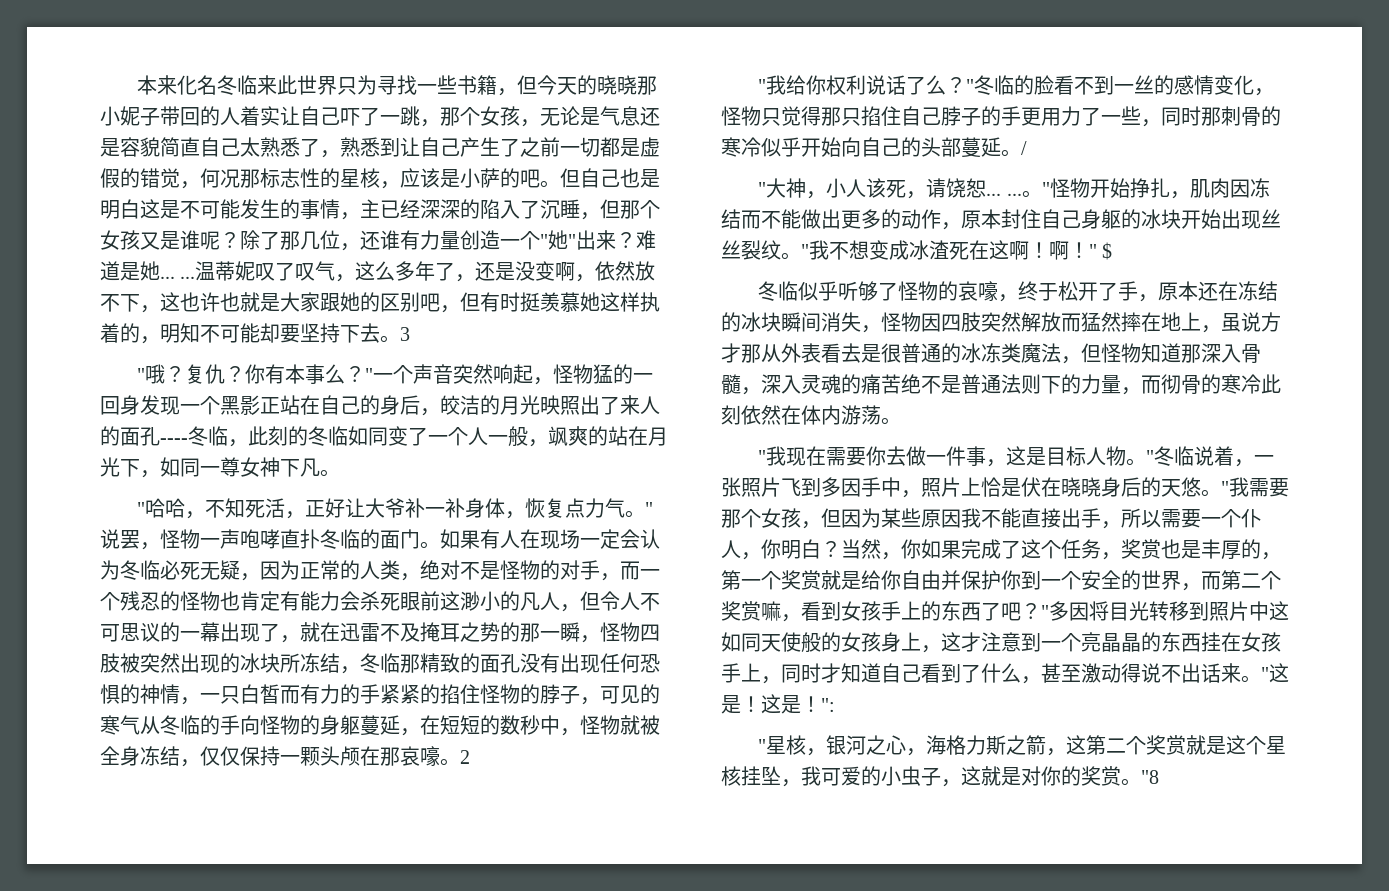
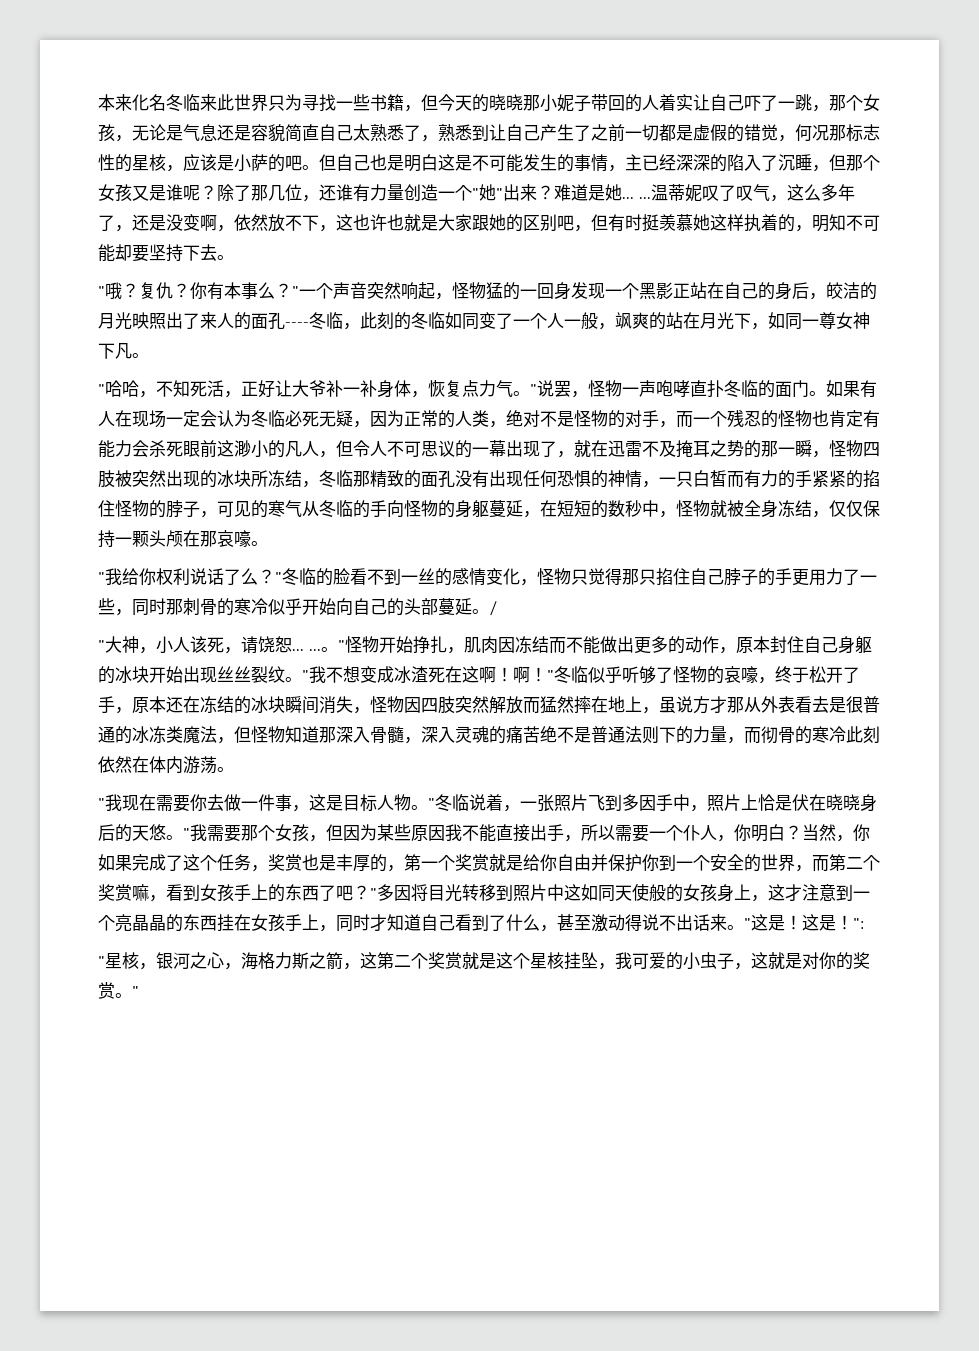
[400,327,410,341] 3 -> (234, 257) none
[460,750,470,764] 2 -> (268, 543) none
[1102,242,1113,260] $ // -> (554, 675) none
[1141,770,1159,784] "8 -> [132,986,139,997] "

